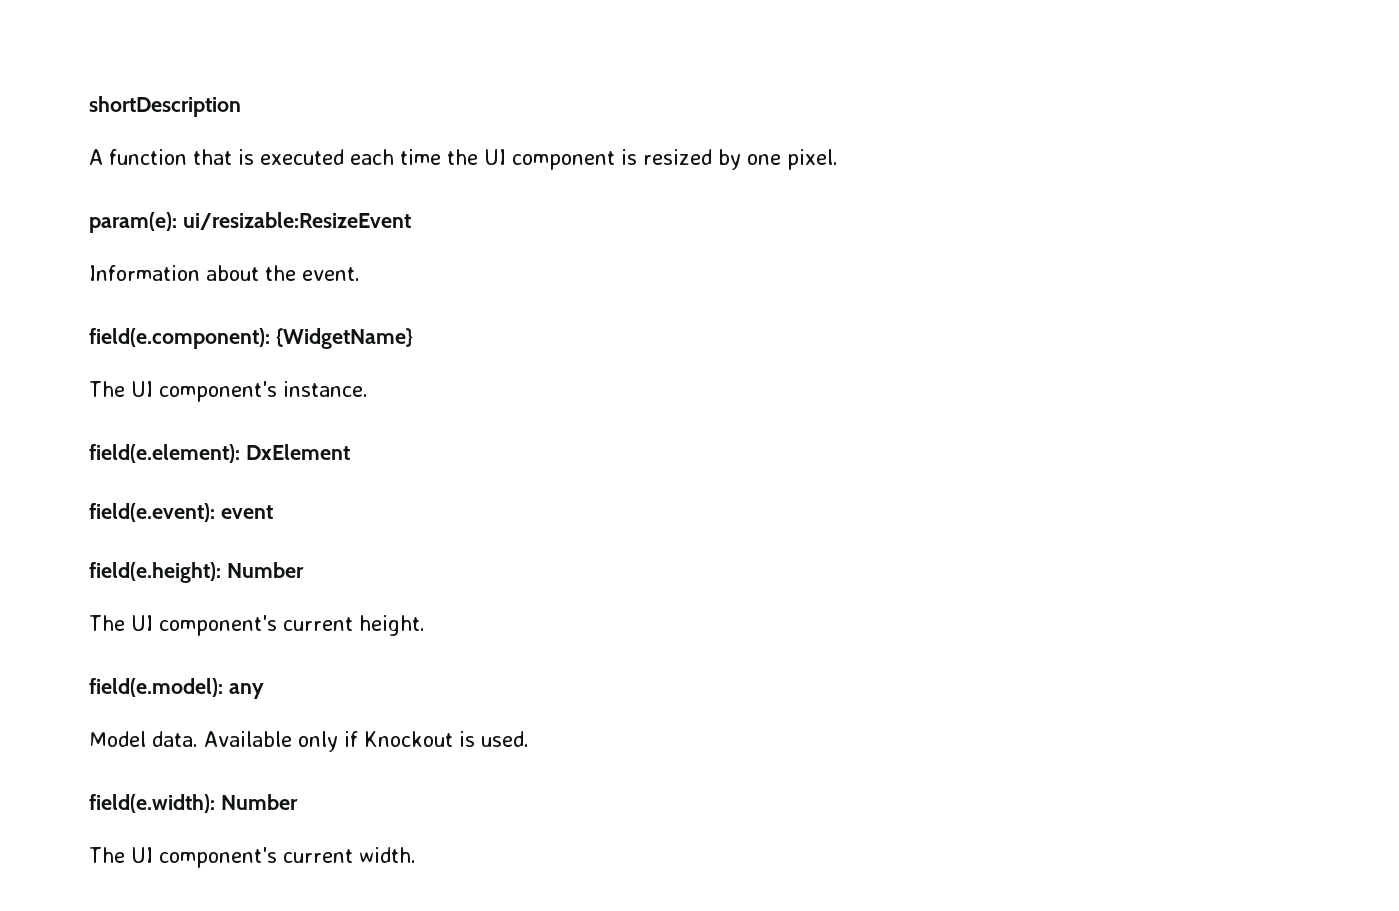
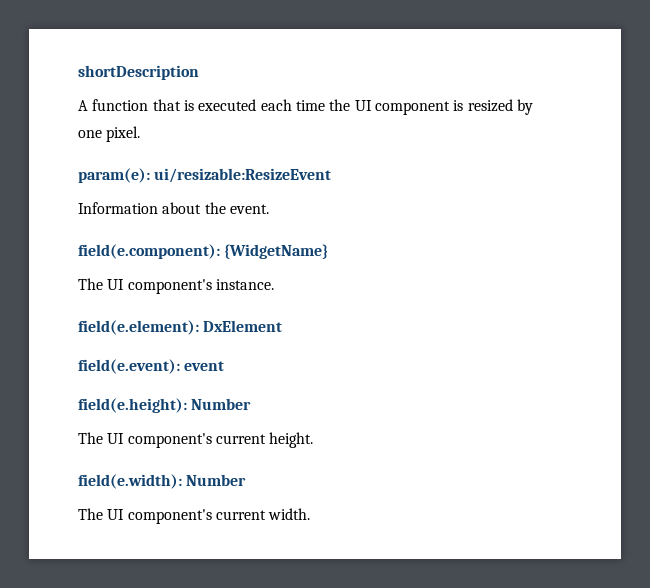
[89,678,264,699] [89,731,529,752] // field(e.model): any // Model data. Available only if Knockout is used. -> (314, 440) none

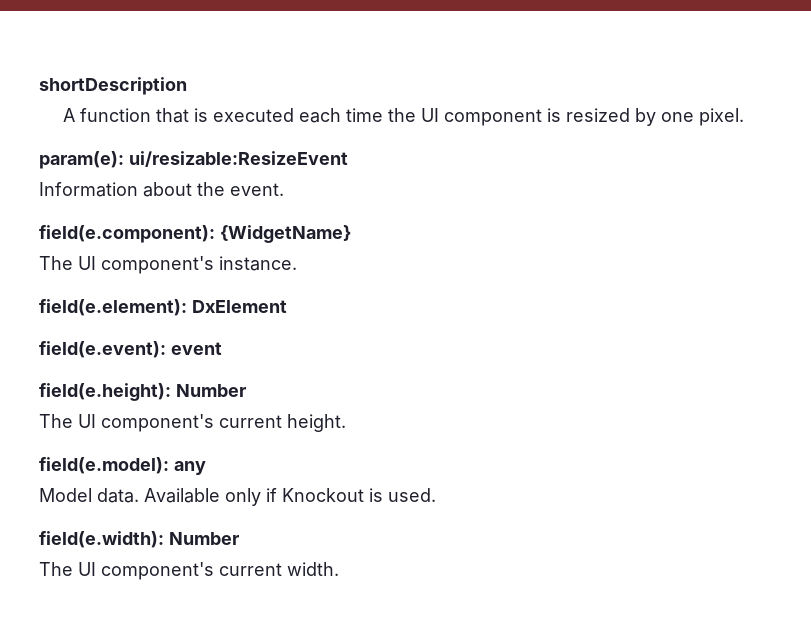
(314, 440) none -> [39,457,206,475] [39,488,436,506] // field(e.model): any // Model data. Available only if Knockout is used.

